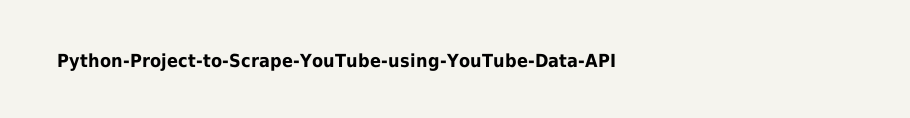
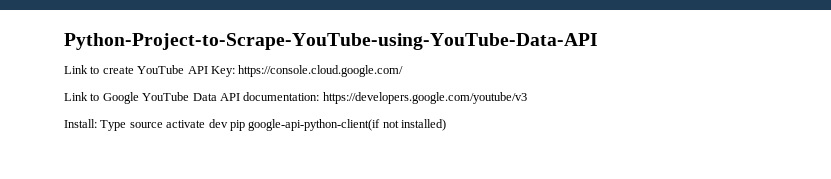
(616, 62) none -> [64,65,404,77] [64,92,527,104] [64,119,446,131] // Link to create YouTube API Key: https://console.cloud.google.com/ // Link to Google YouTube Data API documentation: https://developers.google.com/youtube/v3 // Install: Type source activate dev pip google-api-python-client(if not installed)

